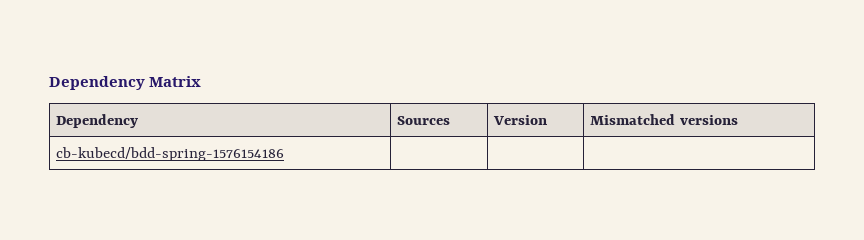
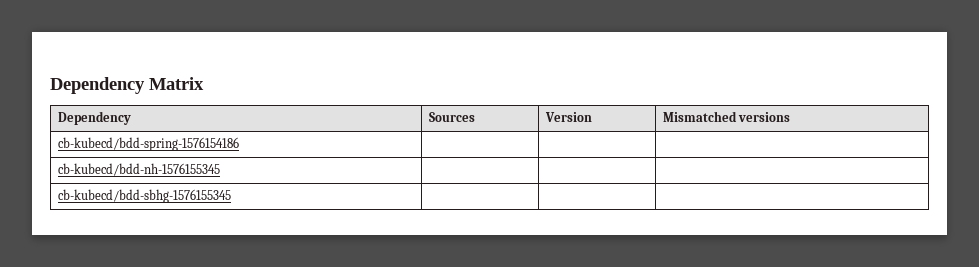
(285, 154) none -> [57,163,220,176] [57,189,231,203] // cb-kubecd/bdd-nh-1576155345 | | | // cb-kubecd/bdd-sbhg-1576155345 | | |

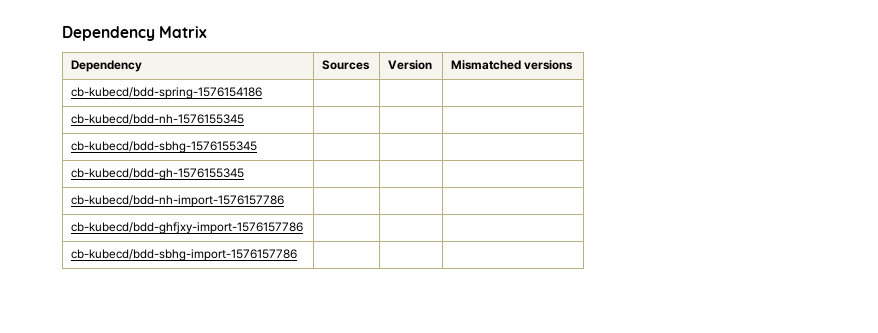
(231, 196) none -> [71,168,245,180] [71,195,285,207] [71,222,304,234] [71,249,298,261] // cb-kubecd/bdd-gh-1576155345 | | | // cb-kubecd/bdd-nh-import-1576157786 | | | // cb-kubecd/bdd-ghfjxy-import-1576157786 | | | // cb-kubecd/bdd-sbhg-import-1576157786 | | |

